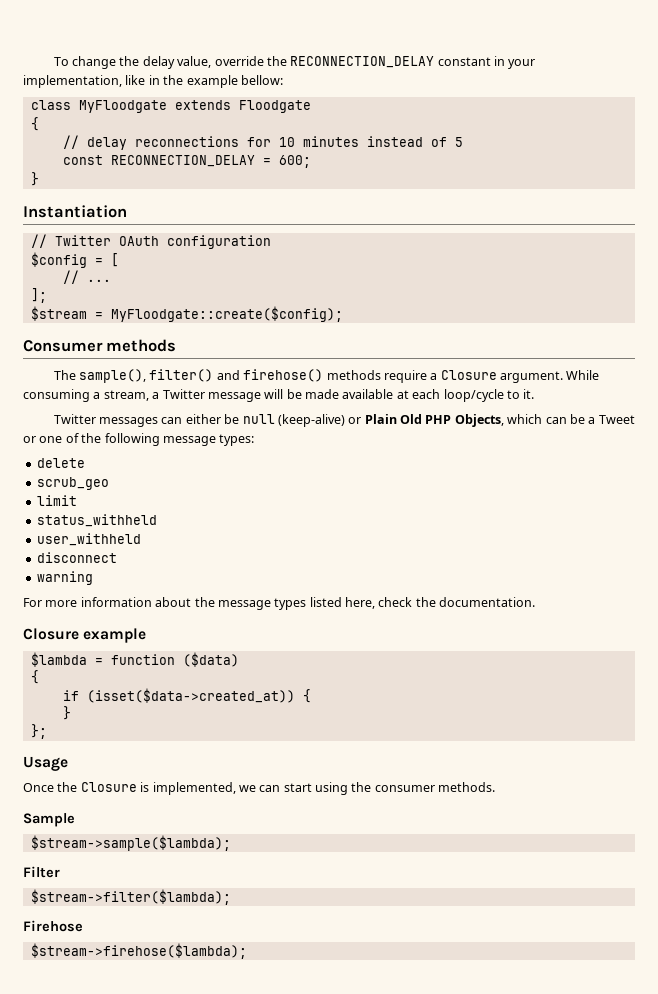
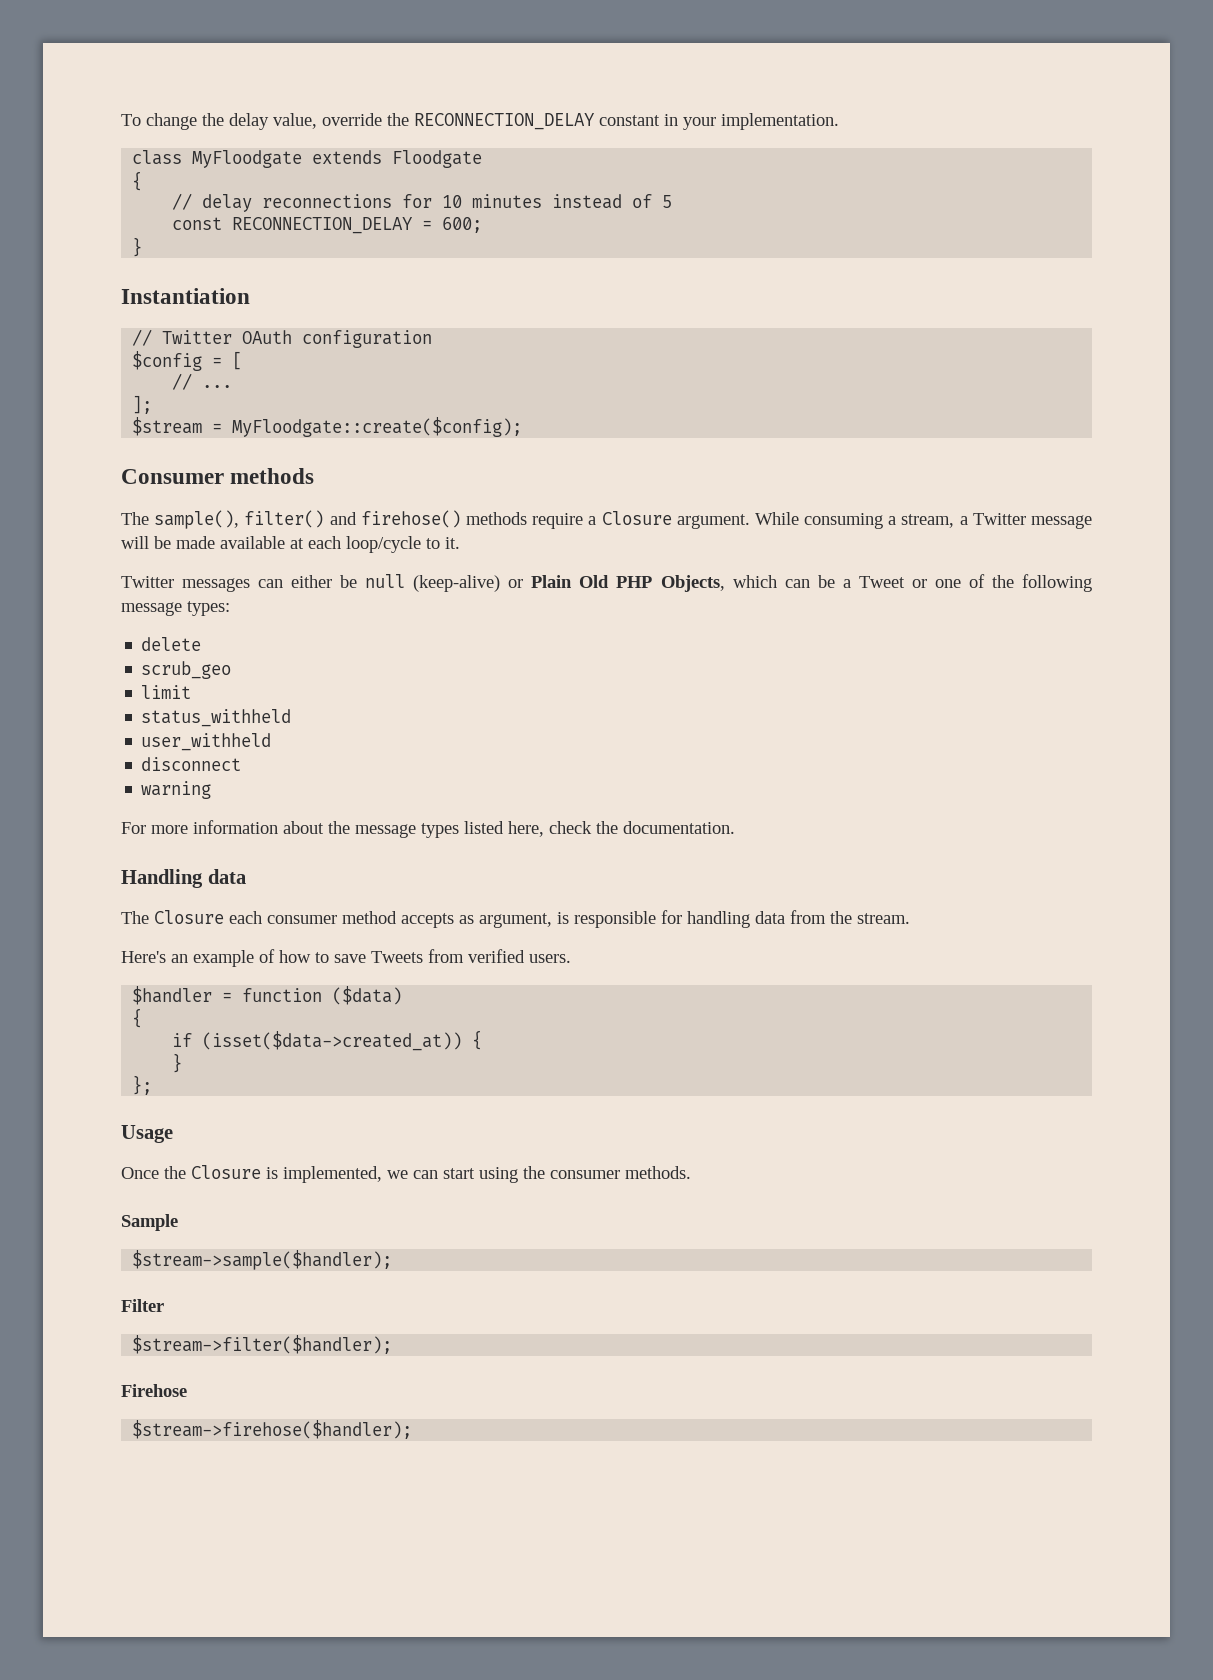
[23,75,283,88] implementation, like in the example bellow: -> [721,113,839,130] implementation.
[23,628,147,643] [30,652,87,667] Closure example // $lambda -> [121,869,246,888] [121,910,910,928] [121,949,571,967] [132,986,213,1005] Handling data // The Closure each consumer method accepts as argument, is responsible for handling data from the stream. // Here's an example of how to save Tweets from verified users. // $handler
[30,835,231,851] $stream->sample($lambda); -> [132,1250,393,1270] $stream->sample($handler);
[30,889,231,905] $stream->filter($lambda); -> [132,1335,393,1354] $stream->filter($handler);
[30,943,247,959] $stream->firehose($lambda); -> [132,1420,413,1439] $stream->firehose($handler);

